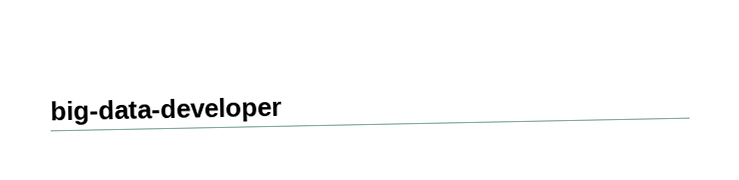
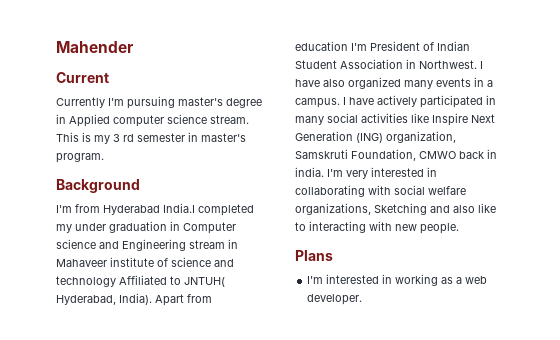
[50,96,282,126] big-data-developer -> [56,41,134,53] [56,72,109,83] [56,96,262,109] [56,114,249,127] [56,132,246,144] [56,153,104,163] [56,179,140,193] [56,203,254,216] [56,221,236,234] [56,239,238,251] [56,257,234,267] [56,275,225,287] [56,293,212,306] [295,41,470,51] [295,59,483,69] [295,77,493,89] [295,95,496,108] [295,113,495,126] [295,131,456,143] [295,149,497,161] [295,167,437,179] [295,185,466,197] [295,203,496,215] [295,221,459,234] [295,250,333,261] [307,274,488,286] [307,294,363,305] Mahender // Current // Currently I'm pursuing master's degree in Applied computer science stream. This is my 3 rd semester in master's program. // Background // I'm from Hyderabad India.I completed my under graduation in Computer science and Engineering stream in Mahaveer institute of science and technology Affiliated to JNTUH( Hyderabad, India). Apart from education I'm President of Indian Student Association in Northwest. I have also organized many events in a campus. I have actively participated in many social activities like Inspire Next Generation (ING) organization, Samskruti Foundation, CMWO back in india. I'm very interested in collaborating with social welfare organizations, Sketching and also like to interacting with new people. // Plans // I'm interested in working as a web developer.

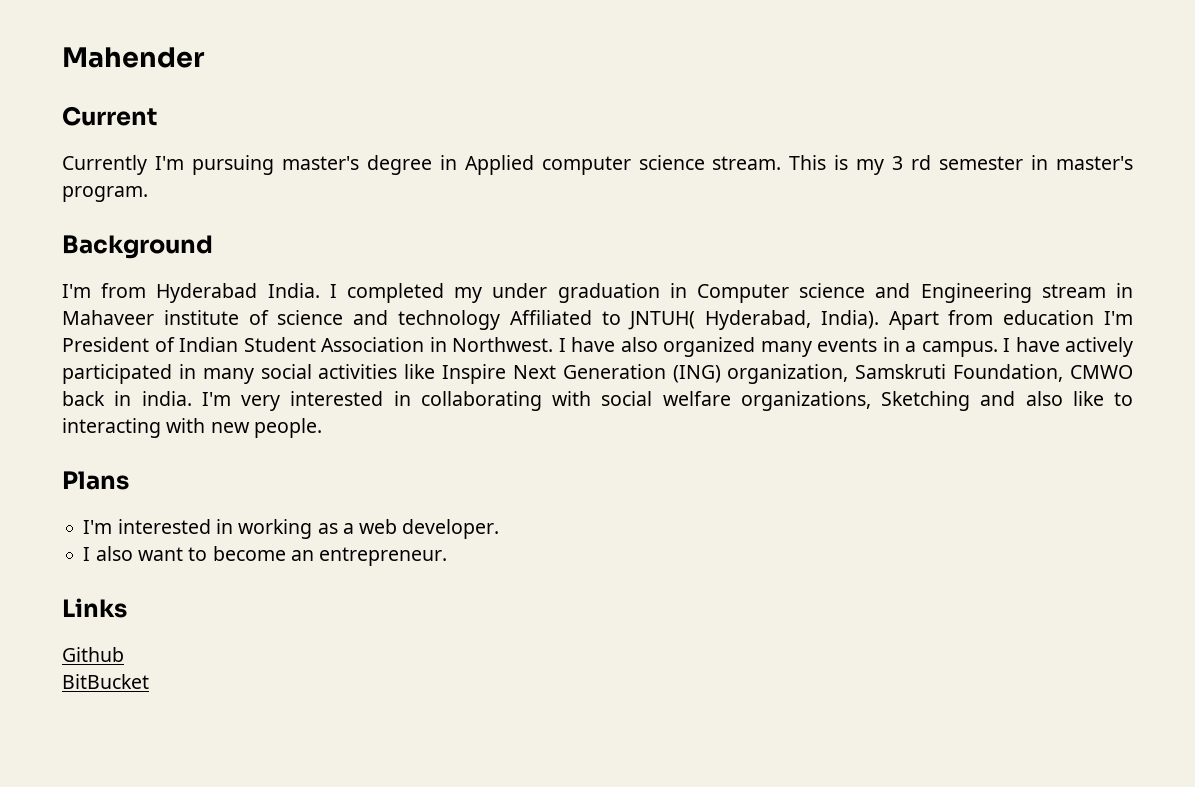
[163,203,195,213] India.I -> [267,283,337,298] India. I
(363, 299) none -> [83,546,448,566] [62,598,127,618] [62,647,124,662] [62,674,149,689] // I also want to become an entrepreneur. // Links // Github // BitBucket

